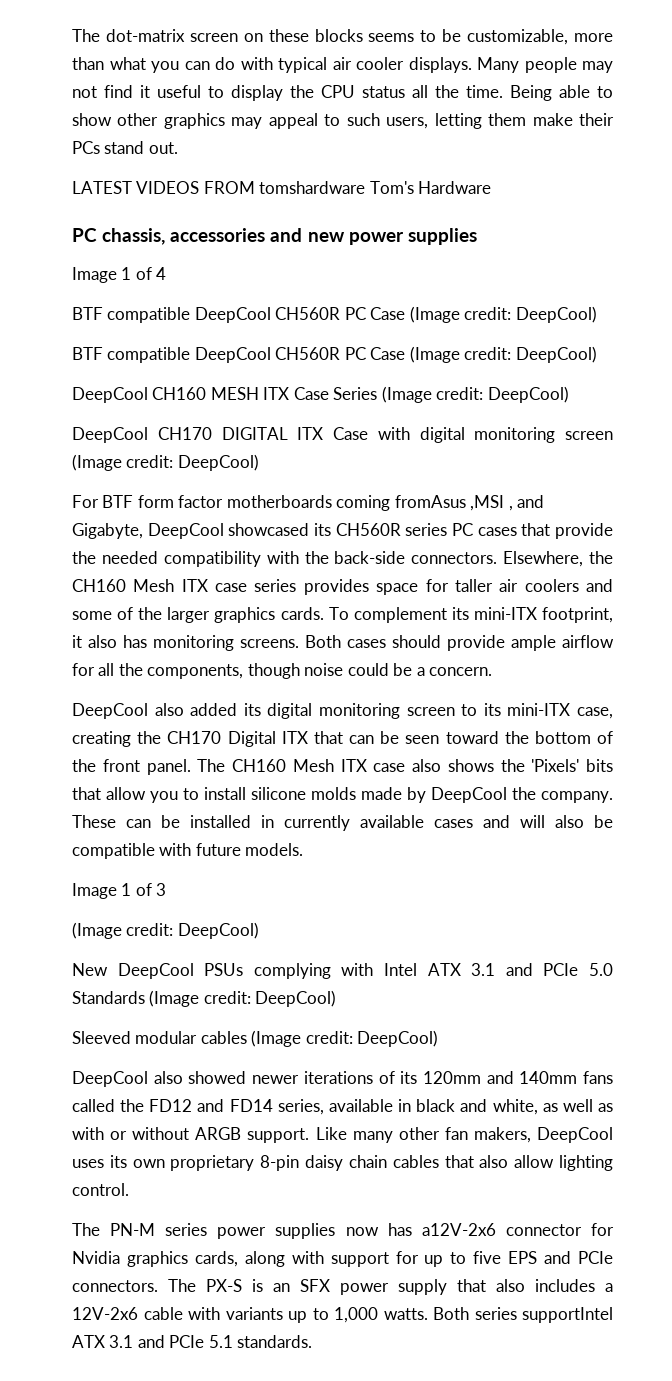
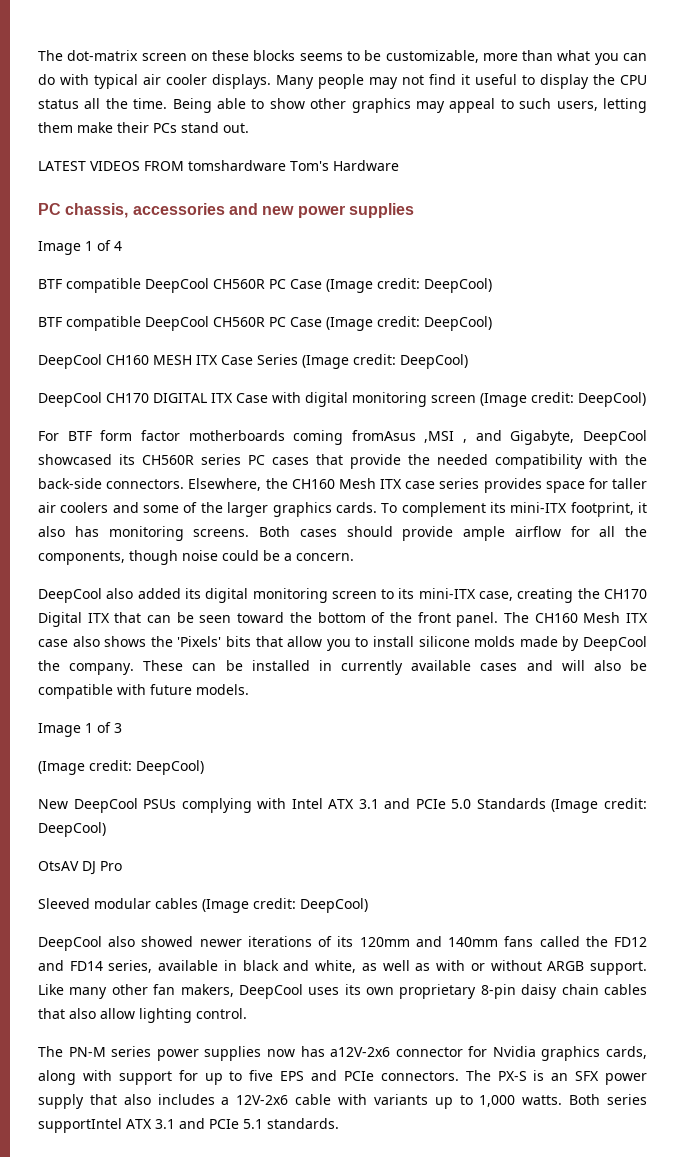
(337, 998) none -> [38,861,122,875] // OtsAV DJ Pro

